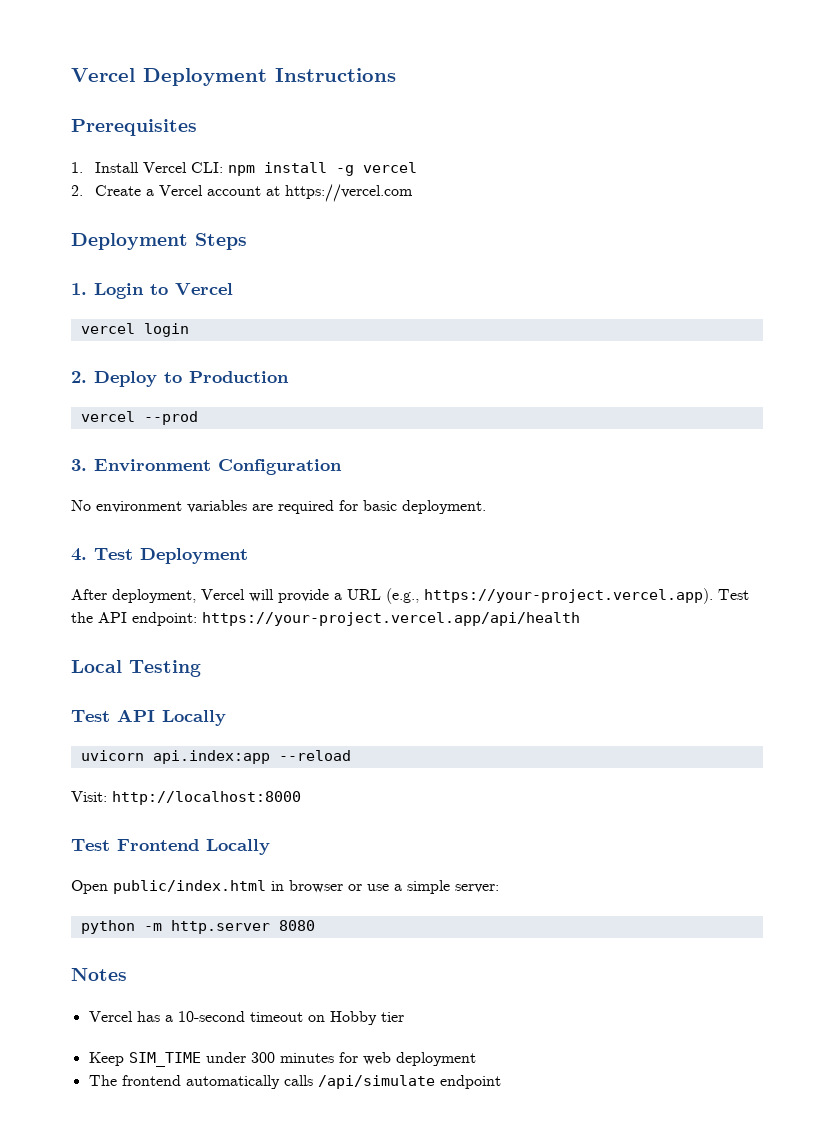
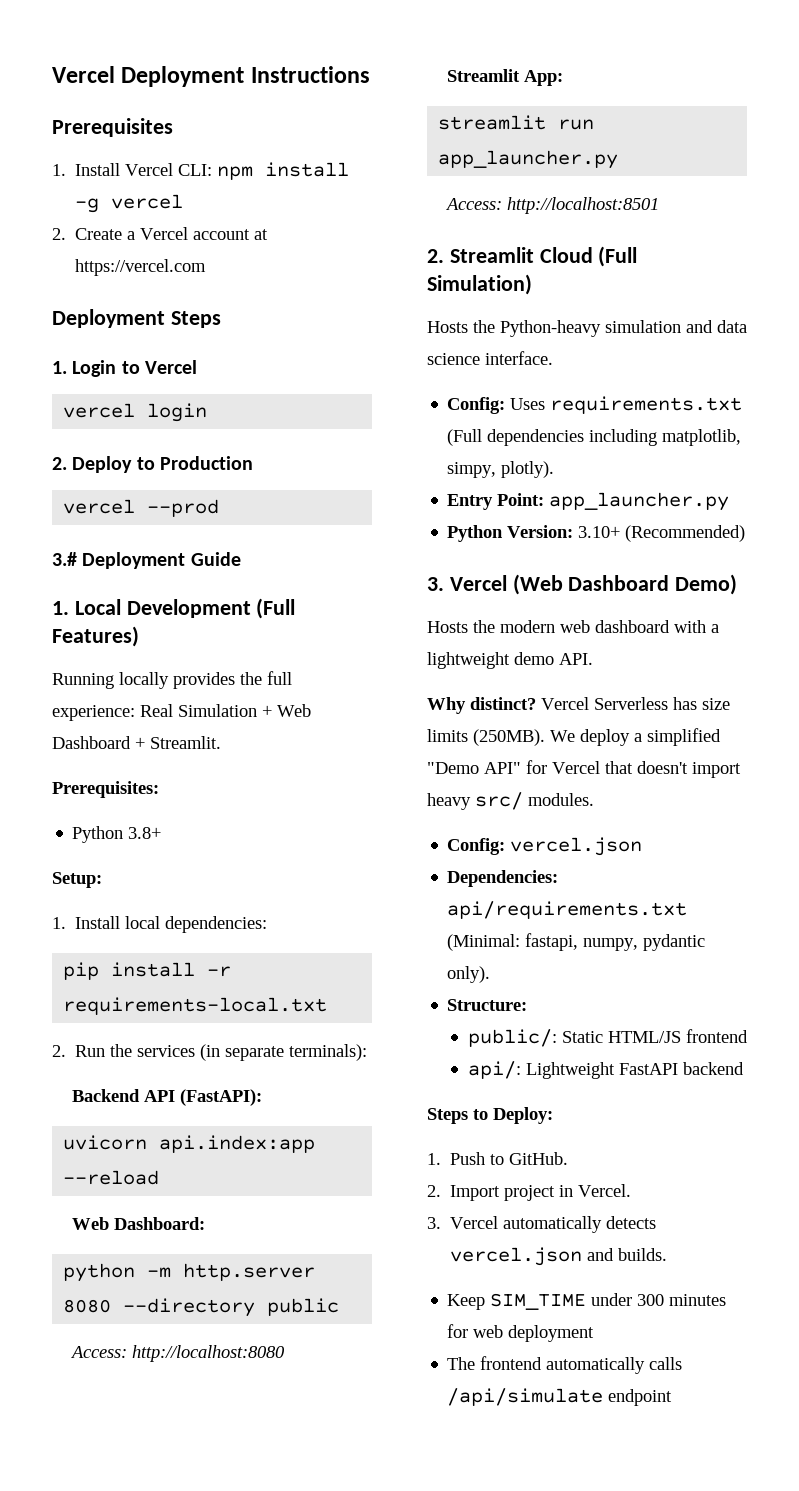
[71,459,342,475] [71,500,486,514] [71,548,248,564] [71,588,749,604] [71,612,580,626] [71,660,201,677] [71,709,226,726] [80,750,351,764] [71,791,301,805] [71,839,270,855] [71,880,499,894] [80,920,315,934] [71,968,127,981] [88,1011,404,1025] 3. Environment Configuration // No environment variables are required for basic deployment. // 4. Test Deployment // After deployment, Vercel will provide a URL (e.g., https://your-project.vercel.app). Test the API endpoint: https://your-project.vercel.app/api/health // Local Testing // Test API Locally // uvicorn api.index:app --reload // Visit: http://localhost:8000 // Test Frontend Locally // Open public/index.html in browser or use a simple server: // python -m http.server 8080 // Notes // Vercel has a 10-second timeout on Hobby tier -> [52,552,241,569] [52,598,296,619] [52,626,139,647] [52,671,292,689] [52,704,311,721] [52,736,221,749] [52,781,159,798] [72,826,162,843] [52,872,102,888] [52,916,268,933] [63,962,232,980] [63,997,328,1015] [52,1044,368,1061] [72,1089,263,1106] [63,1135,316,1153] [63,1170,160,1185] [72,1217,206,1230] [63,1263,316,1282] [63,1298,340,1317] [70,1345,286,1362] [447,69,564,86] [438,115,595,130] [438,150,619,169] [445,197,660,214] [427,246,638,267] [427,274,532,295] [427,320,747,337] [427,351,553,365] [447,396,743,414] [447,429,742,446] [447,461,555,478] [447,492,730,511] [447,525,746,542] [427,574,738,595] [427,620,719,633] [427,652,593,669] [427,697,730,714] [427,728,721,746] [427,760,741,778] [427,792,594,810] [447,837,643,856] [447,870,559,887] [447,901,688,919] [447,933,706,951] [447,966,491,983] [447,999,528,1011] [467,1029,748,1047] [467,1061,744,1079] [427,1107,553,1124] [427,1152,569,1165] [427,1184,632,1201] [427,1216,657,1233] [450,1247,668,1266] 3.# Deployment Guide // 1. Local Development (Full Features) // Running locally provides the full experience: Real Simulation + Web Dashboard + Streamlit. // Prerequisites: // Python 3.8+ // Setup: // 1. Install local dependencies: // pip install -r requirements-local.txt // 2. Run the services (in separate terminals): // Backend API (FastAPI): // uvicorn api.index:app --reload // Web Dashboard: // python -m http.server 8080 --directory public // Access: http://localhost:8080 // Streamlit App: // streamlit run app_launcher.py // Access: http://localhost:8501 // 2. Streamlit Cloud (Full Simulation) // Hosts the Python-heavy simulation and data science interface. // Config: Uses requirements.txt (Full dependencies including matplotlib, simpy, plotly). // Entry Point: app_launcher.py // Python Version: 3.10+ (Recommended) // 3. Vercel (Web Dashboard Demo) // Hosts the modern web dashboard with a lightweight demo API. // Why distinct? Vercel Serverless has size limits (250MB). We deploy a simplified "Demo API" for Vercel that doesn't import heavy src/ modules. // Config: vercel.json // Dependencies: api/requirements.txt (Minimal: fastapi, numpy, pydantic only). // Structure: // public/: Static HTML/JS frontend // api/: Lightweight FastAPI backend // Steps to Deploy: // 1. Push to GitHub. // 2. Import project in Vercel. // 3. Vercel automatically detects vercel.json and builds.

